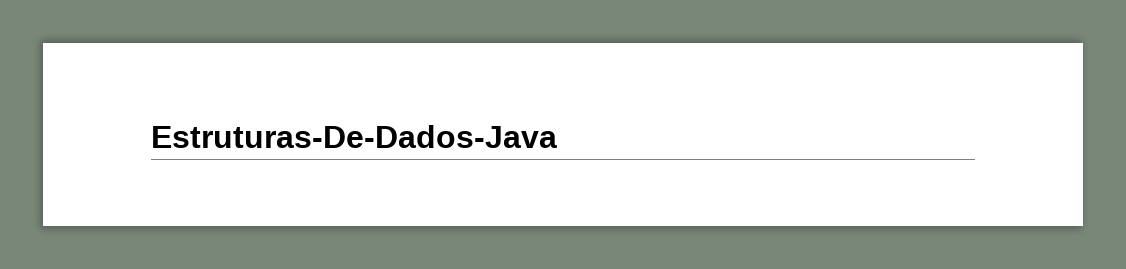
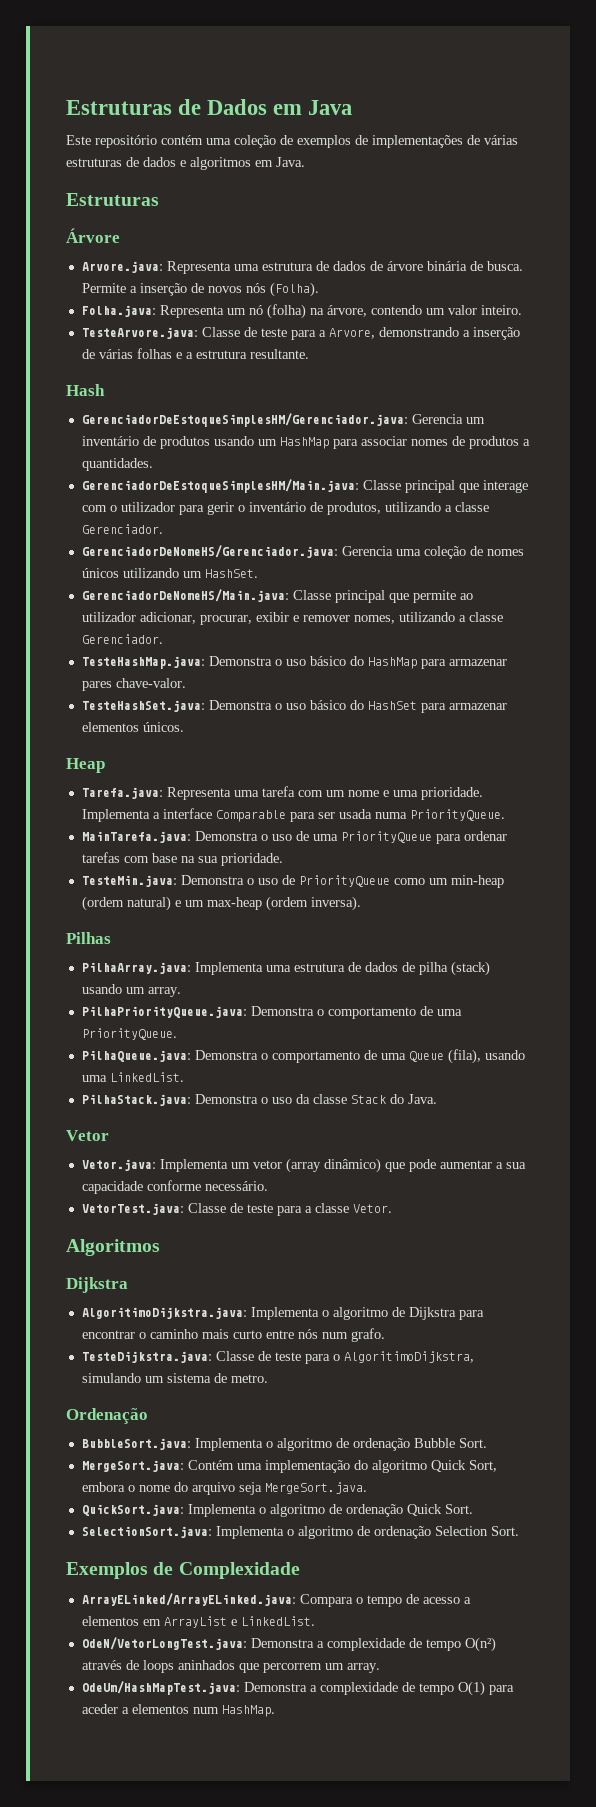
[151,125,557,148] Estruturas-De-Dados-Java -> [66,99,353,115] [66,135,518,148] [66,157,305,170] [66,193,159,206] [66,228,120,243] [81,261,523,274] [81,282,319,297] [81,304,522,319] [81,327,520,340] [81,348,309,359] [66,384,105,396] [81,413,485,427] [81,436,530,449] [81,458,153,471] [81,479,528,493] [81,502,489,515] [81,524,163,534] [81,545,524,559] [81,568,258,578] [81,589,473,603] [81,612,503,625] [81,634,163,644] [81,656,507,669] [81,678,186,691] [81,700,507,713] [81,722,184,732] [66,758,105,773] [81,786,483,800] [81,808,505,822] [81,831,507,844] [81,852,283,866] [81,875,504,888] [81,896,361,911] [66,932,111,944] [81,961,490,976] [81,984,181,997] [81,1006,462,1019] [81,1028,177,1040] [81,1049,525,1064] [81,1072,184,1082] [81,1094,437,1106] [66,1130,109,1141] [81,1158,526,1173] [81,1180,268,1194] [81,1203,392,1216] [66,1239,160,1256] [66,1277,128,1293] [81,1307,484,1320] [81,1328,385,1342] [81,1351,474,1364] [81,1373,268,1383] [66,1408,148,1424] [81,1438,487,1451] [81,1460,497,1473] [81,1482,367,1495] [81,1504,473,1517] [81,1526,519,1539] [66,1562,300,1579] [81,1593,471,1607] [81,1616,315,1628] [81,1637,496,1652] [81,1660,380,1673] [81,1681,514,1696] [81,1704,275,1717] Estruturas de Dados em Java // Este repositório contém uma coleção de exemplos de implementações de várias estruturas de dados e algoritmos em Java. // Estruturas // Árvore // Arvore.java: Representa uma estrutura de dados de árvore binária de busca. Permite a inserção de novos nós (Folha). // Folha.java: Representa um nó (folha) na árvore, contendo um valor inteiro. // TesteArvore.java: Classe de teste para a Arvore, demonstrando a inserção de várias folhas e a estrutura resultante. // Hash // GerenciadorDeEstoqueSimplesHM/Gerenciador.java: Gerencia um inventário de produtos usando um HashMap para associar nomes de produtos a quantidades. // GerenciadorDeEstoqueSimplesHM/Main.java: Classe principal que interage com o utilizador para gerir o inventário de produtos, utilizando a classe Gerenciador. // GerenciadorDeNomeHS/Gerenciador.java: Gerencia uma coleção de nomes únicos utilizando um HashSet. // GerenciadorDeNomeHS/Main.java: Classe principal que permite ao utilizador adicionar, procurar, exibir e remover nomes, utilizando a classe Gerenciador. // TesteHashMap.java: Demonstra o uso básico do HashMap para armazenar pares chave-valor. // TesteHashSet.java: Demonstra o uso básico do HashSet para armazenar elementos únicos. // Heap // Tarefa.java: Representa uma tarefa com um nome e uma prioridade. Implementa a interface Comparable para ser usada numa PriorityQueue. // MainTarefa.java: Demonstra o uso de uma PriorityQueue para ordenar tarefas com base na sua prioridade. // TesteMin.java: Demonstra o uso de PriorityQueue como um min-heap (ordem natural) e um max-heap (ordem inversa). // Pilhas // PilhaArray.java: Implementa uma estrutura de dados de pilha (stack) usando um array. // PilhaPriorityQueue.java: Demonstra o comportamento de uma PriorityQueue. // PilhaQueue.java: Demonstra o comportamento de uma Queue (fila), usando uma LinkedList. // PilhaStack.java: Demonstra o uso da classe Stack do Java. // Vetor // Vetor.java: Implementa um vetor (array dinâmico) que pode aumentar a sua capacidade conforme necessário. // VetorTest.java: Classe de teste para a classe Vetor. // Algoritmos // Dijkstra // AlgoritimoDijkstra.java: Implementa o algoritmo de Dijkstra para encontrar o caminho mais curto entre nós num grafo. // TesteDijkstra.java: Classe de teste para o AlgoritimoDijkstra, simulando um sistema de metro. // Ordenação // BubbleSort.java: Implementa o algoritmo de ordenação Bubble Sort. // MergeSort.java: Contém uma implementação do algoritmo Quick Sort, embora o nome do arquivo seja MergeSort.java. // QuickSort.java: Implementa o algoritmo de ordenação Quick Sort. // SelectionSort.java: Implementa o algoritmo de ordenação Selection Sort. // Exemplos de Complexidade // ArrayELinked/ArrayELinked.java: Compara o tempo de acesso a elementos em ArrayList e LinkedList. // OdeN/VetorLongTest.java: Demonstra a complexidade de tempo O(n²) através de loops aninhados que percorrem um array. // OdeUm/HashMapTest.java: Demonstra a complexidade de tempo O(1) para aceder a elementos num HashMap.

